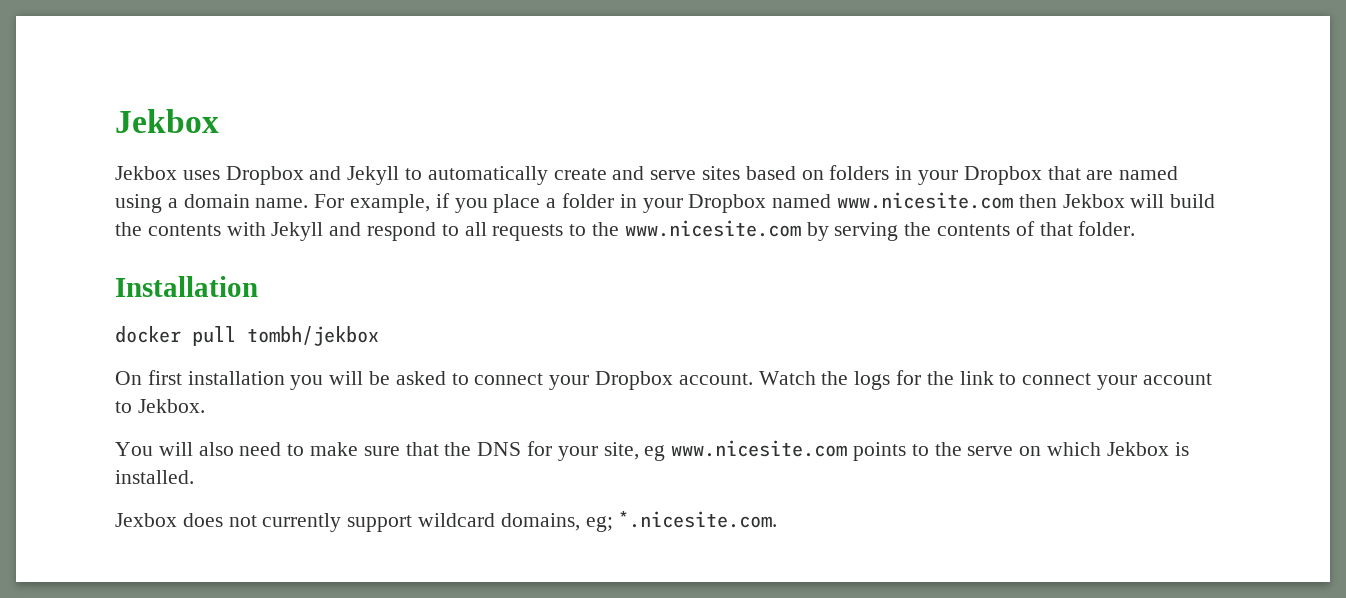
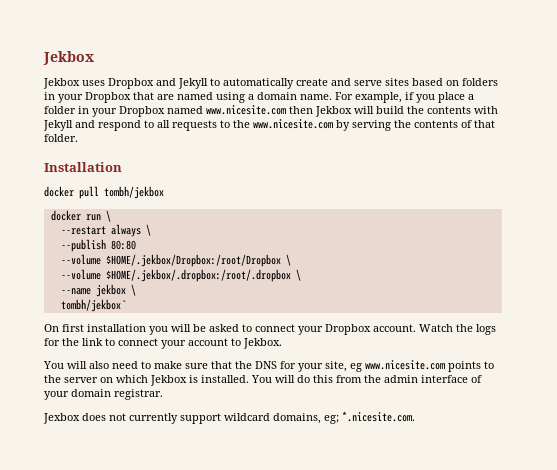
(379, 336) none -> [50,210,111,222] [60,224,151,237] [60,239,136,252] [60,254,291,267] [60,269,301,282] [60,284,136,297] [60,299,126,312] // docker run \ // --restart always \ // --publish 80:80 // --volume $HOME/.jekbox/Dropbox:/root/Dropbox \ // --volume $HOME/.jekbox/.dropbox:/root/.dropbox \ // --name jekbox \ // tombh/jekbox`
[967,446,1014,456] serve -> [64,377,98,383] server
(194, 477) none -> [251,375,482,383] [44,389,163,400] You will do this from the admin interface of your domain registrar.

